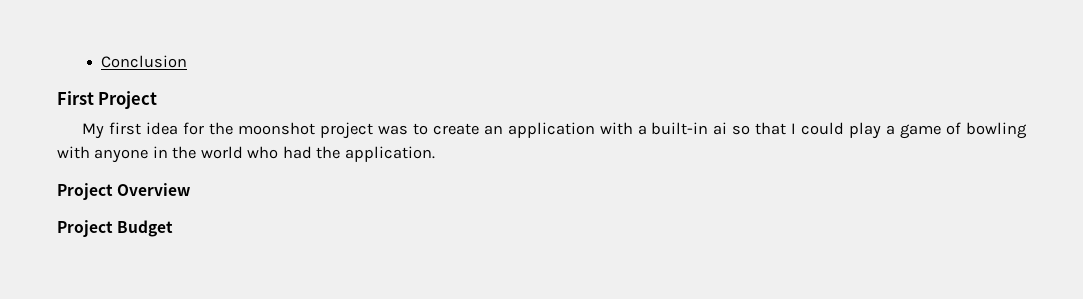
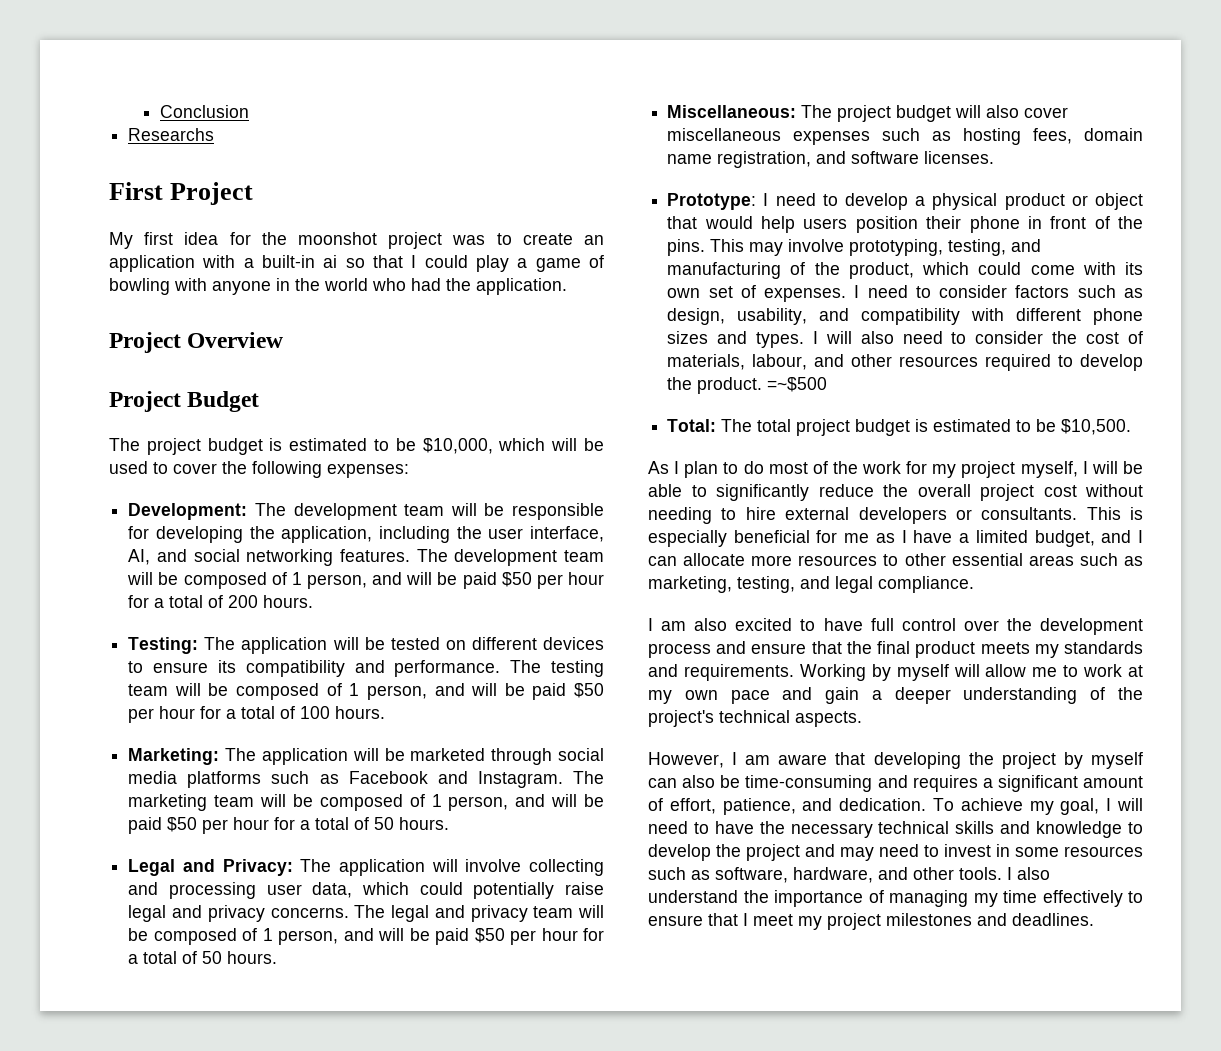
(188, 61) none -> [128,128,215,141] // Researchs
(174, 228) none -> [109,438,605,455] [109,461,409,478] [128,503,604,520] [128,526,604,543] [128,549,604,566] [127,572,604,589] [128,595,314,608] [128,637,604,654] [128,660,604,677] [128,683,604,700] [128,706,386,723] [128,748,604,765] [128,771,604,788] [128,794,604,811] [128,817,450,834] [128,859,604,876] [128,882,604,899] [128,905,604,922] [128,928,604,945] [128,951,278,964] [667,105,1069,122] [667,128,1143,145] [667,151,995,168] [667,193,1143,210] [667,216,1143,233] [667,239,1042,256] [667,262,1143,279] [667,285,1143,302] [667,308,1143,325] [667,331,1143,348] [667,354,1143,371] [667,377,828,394] [667,419,1132,436] [648,461,1143,478] [648,484,1143,501] [648,507,1143,524] [648,530,1143,547] [648,553,1143,566] [648,576,974,593] [648,618,1143,635] [648,641,1143,658] [648,664,1143,681] [648,687,1143,704] [648,710,862,727] [648,752,1143,769] [648,775,1143,792] [648,798,1143,815] [648,821,1143,838] [648,844,1143,861] [648,867,1050,883] [648,890,1143,907] [648,913,1094,930] // The project budget is estimated to be $10,000, which will be used to cover the following expenses: // Development: The development team will be responsible for developing the application, including the user interface, AI, and social networking features. The development team will be composed of 1 person, and will be paid $50 per hour for a total of 200 hours. // Testing: The application will be tested on different devices to ensure its compatibility and performance. The testing team will be composed of 1 person, and will be paid $50 per hour for a total of 100 hours. // Marketing: The application will be marketed through social media platforms such as Facebook and Instagram. The marketing team will be composed of 1 person, and will be paid $50 per hour for a total of 50 hours. // Legal and Privacy: The application will involve collecting and processing user data, which could potentially raise legal and privacy concerns. The legal and privacy team will be composed of 1 person, and will be paid $50 per hour for a total of 50 hours. // Miscellaneous: The project budget will also cover miscellaneous expenses such as hosting fees, domain name registration, and software licenses. // Prototype: I need to develop a physical product or object that would help users position their phone in front of the pins. This may involve prototyping, testing, and manufacturing of the product, which could come with its own set of expenses. I need to consider factors such as design, usability, and compatibility with different phone sizes and types. I will also need to consider the cost of materials, labour, and other resources required to develop the product. =~$500 // Total: The total project budget is estimated to be $10,500. // As I plan to do most of the work for my project myself, I will be able to significantly reduce the overall project cost without needing to hire external developers or consultants. This is especially beneficial for me as I have a limited budget, and I can allocate more resources to other essential areas such as marketing, testing, and legal compliance. // I am also excited to have full control over the development process and ensure that the final product meets my standards and requirements. Working by myself will allow me to work at my own pace and gain a deeper understanding of the project's technical aspects. // However, I am aware that developing the project by myself can also be time-consuming and requires a significant amount of effort, patience, and dedication. To achieve my goal, I will need to have the necessary technical skills and knowledge to develop the project and may need to invest in some resources such as software, hardware, and other tools. I also understand the importance of managing my time effectively to ensure that I meet my project milestones and deadlines.

